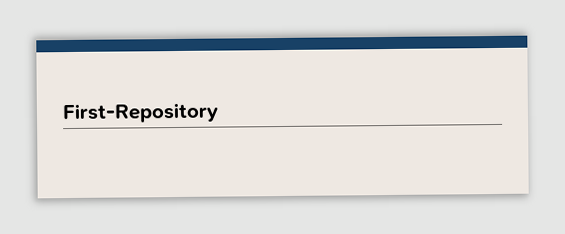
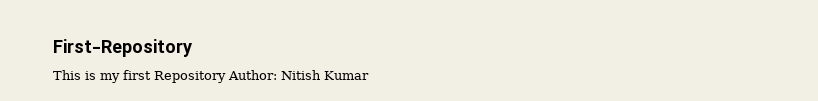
(219, 113) none -> [53,70,369,83] // This is my first Repository Author: Nitish Kumar

